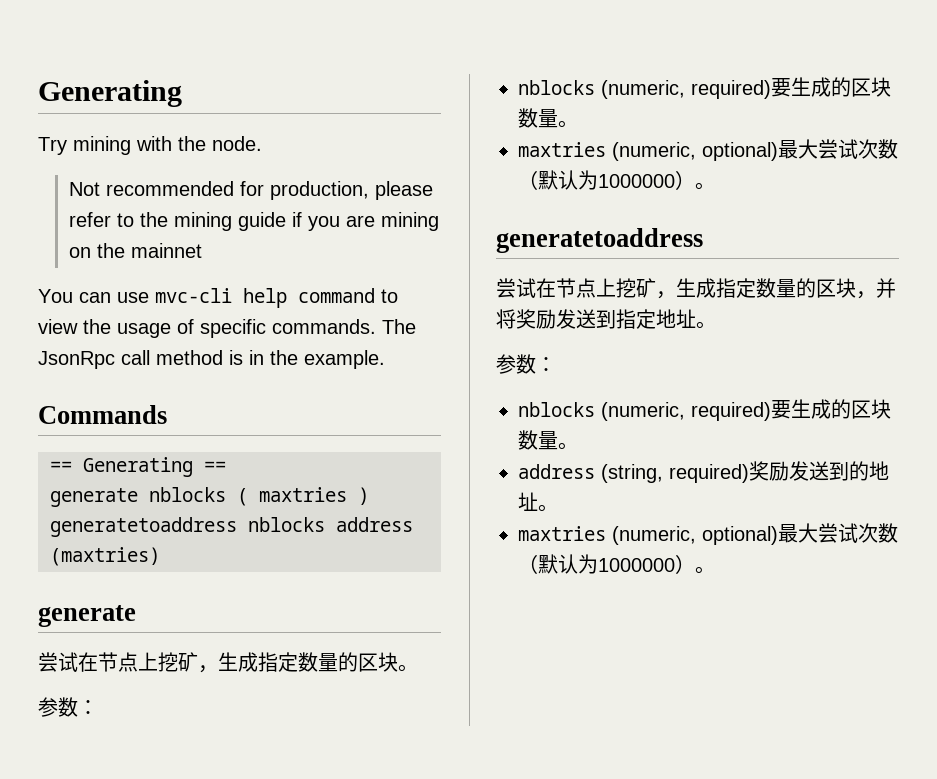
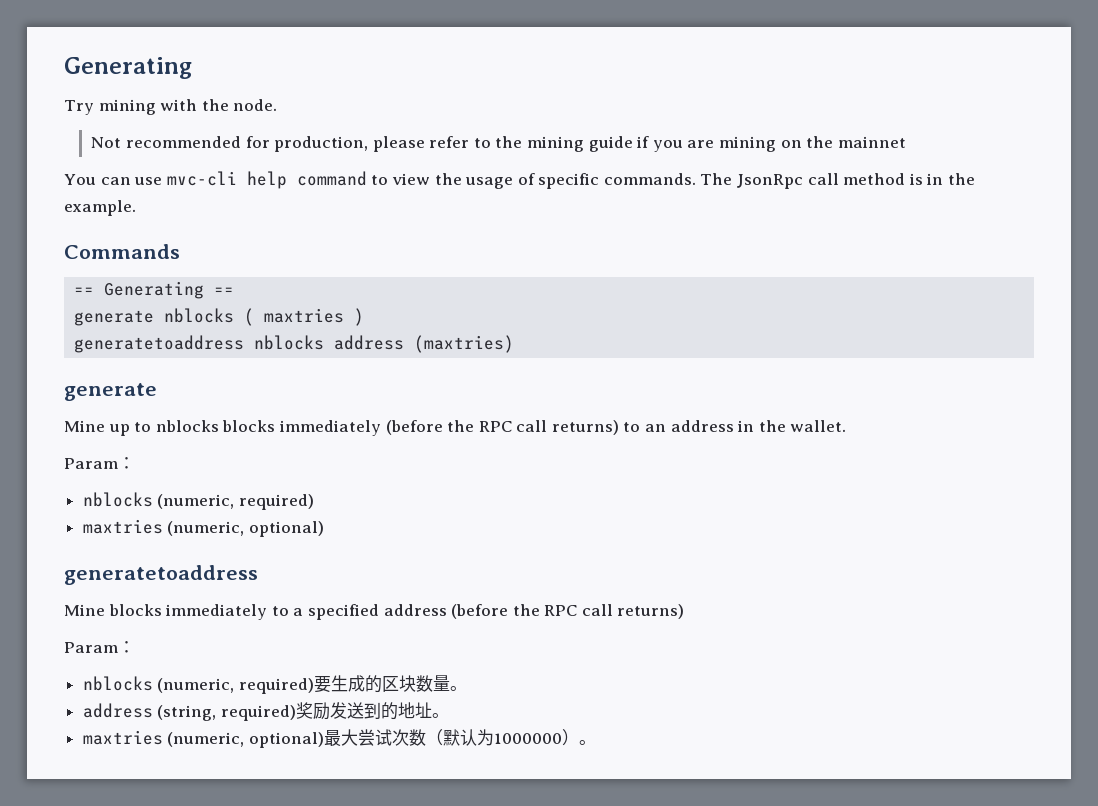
[38,652,418,673] [38,697,98,717] [518,77,891,99] [518,108,578,128] [518,139,898,161] [518,170,715,190] [496,228,703,253] [496,278,896,299] [496,309,716,329] [496,354,536,374] 尝试在节点上挖矿，生成指定数量的区块。 // 参数： // nblocks (numeric, required)要生成的区块数量。 // maxtries (numeric, optional)最大尝试次数（默认为1000000）。 // generatetoaddress // 尝试在节点上挖矿，生成指定数量的区块，并将奖励发送到指定地址。 // 参数 -> [64,420,847,436] [64,457,135,469] [82,492,314,510] [82,519,324,537] [64,565,258,585] [64,604,685,620] [64,642,118,653] Mine up to nblocks blocks immediately (before the RPC call returns) to an address in the wallet. // Param： // nblocks (numeric, required) // maxtries (numeric, optional) // generatetoaddress // Mine blocks immediately to a specified address (before the RPC call returns) // Param

